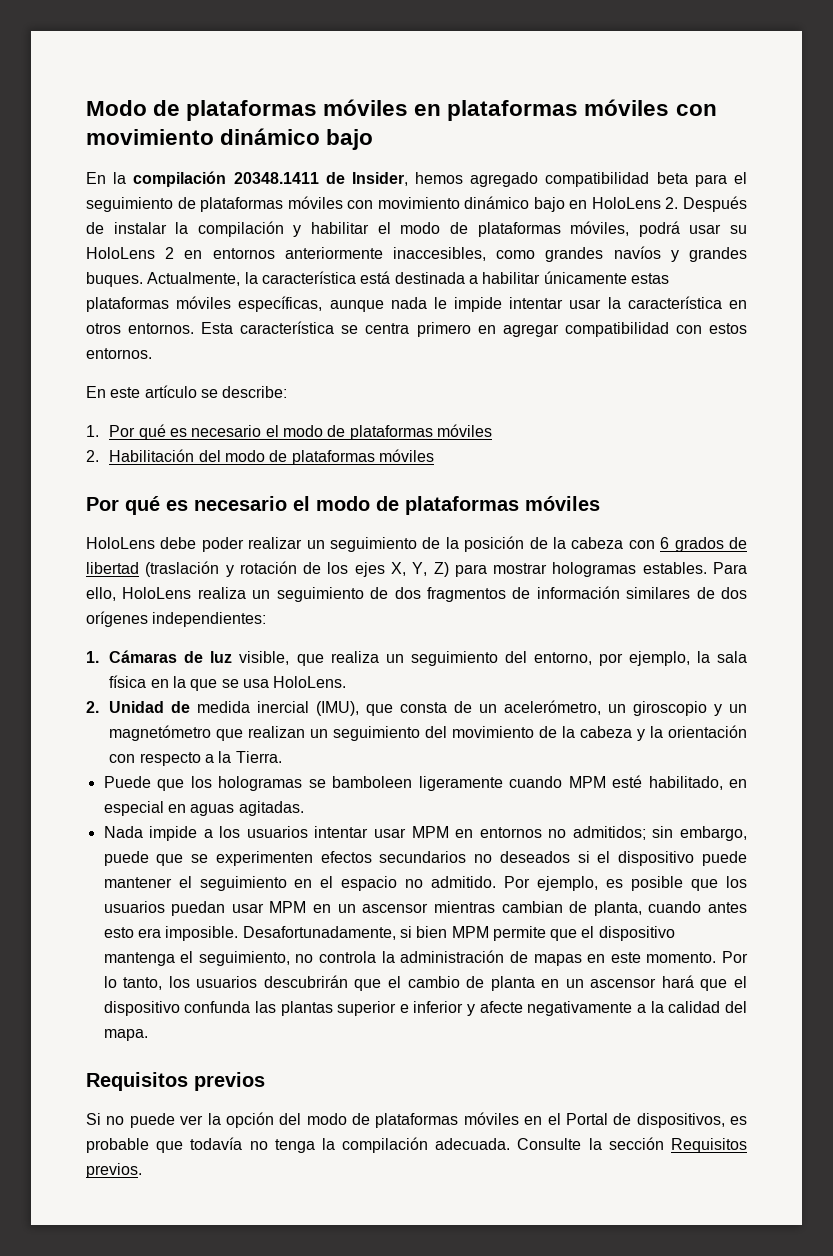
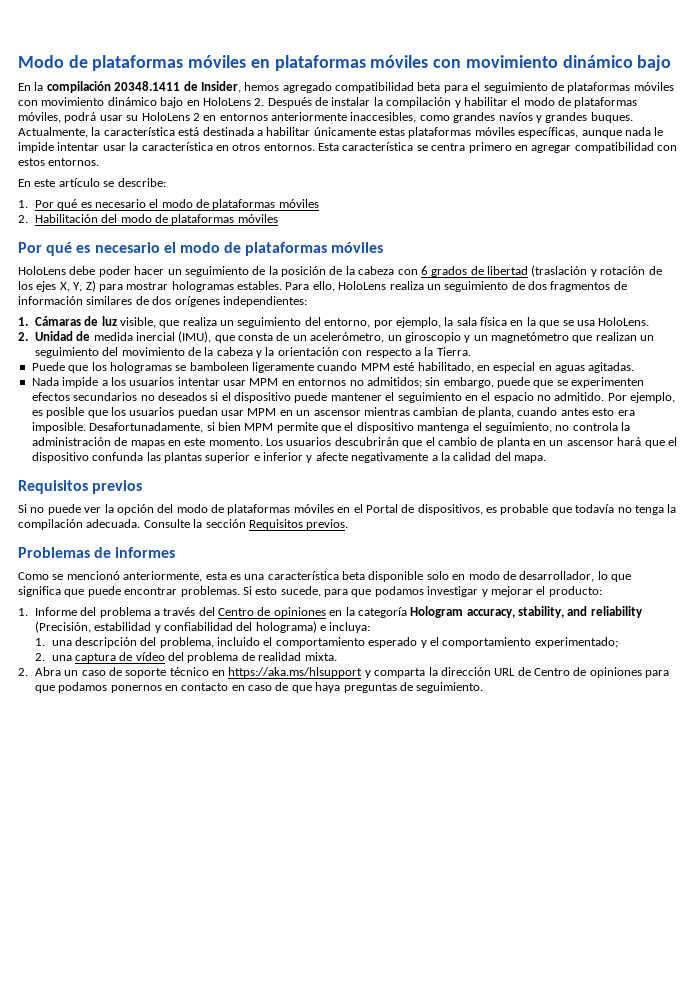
[248,537,303,549] realizar -> [134,266,165,275] hacer
[722,951,749,963] [103,976,190,990] Por lo tanto, los -> [266,438,283,446] Los
(142, 1170) none -> [18,547,176,558] [18,571,631,582] [18,586,602,597] [18,606,643,618] [34,621,371,633] [34,637,618,648] [34,652,337,663] [18,667,670,678] [34,682,484,693] // Problemas de informes // Como se mencionó anteriormente, esta es una característica beta disponible solo en modo de desarrollador, lo que significa que puede encontrar problemas. Si esto sucede, para que podamos investigar y mejorar el producto: // 1. Informe del problema a través del Centro de opiniones en la categoría Hologram accuracy, stability, and reliability (Precisión, estabilidad y confiabilidad del holograma) e incluya: // 1. una descripción del problema, incluido el comportamiento esperado y el comportamiento experimentado; // 2. una captura de vídeo del problema de realidad mixta. // 2. Abra un caso de soporte técnico en https://aka.ms/hlsupport y comparta la dirección URL de Centro de opiniones para que podamos ponernos en contacto en caso de que haya preguntas de seguimiento.

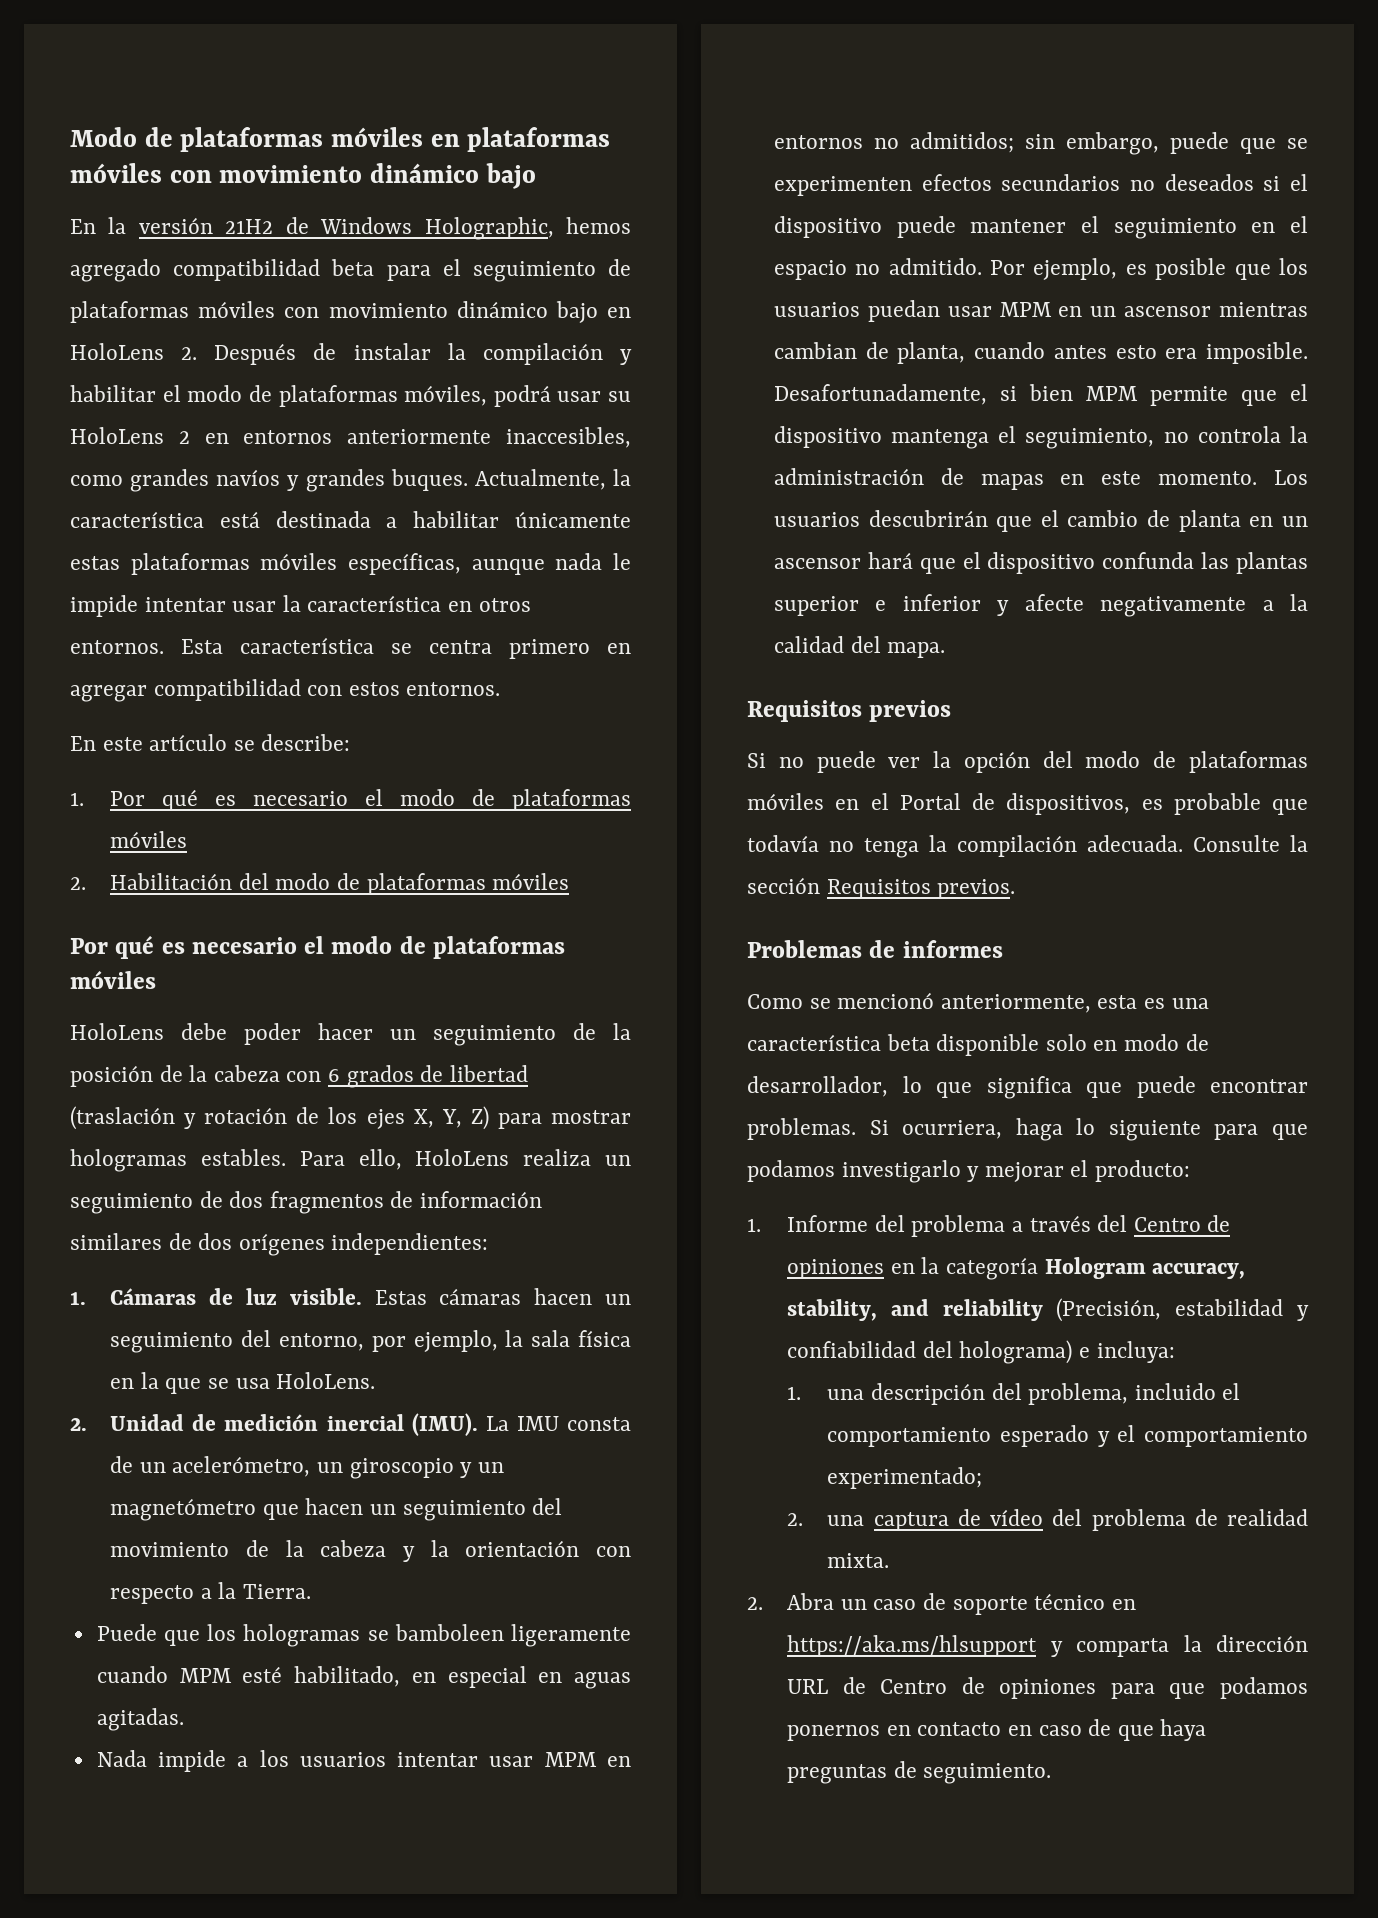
[46,81,241,93] compilación 20348.1411 de Insider, -> [138,217,554,240] versión 21H2 de Windows Holographic,
[119,317,217,328] visible, que realiza -> [289,1288,593,1305] visible. Estas cámaras hacen
[93,331,235,343] medida inercial (IMU), que -> [224,1413,559,1436] medición inercial (IMU). La IMU
[595,332,637,341] realizan -> [305,1498,364,1515] hacen
[255,586,479,597] esto sucede, para que podamos investigar -> [902,1118,1308,1141] [747,1160,961,1183] ocurriera, haga lo siguiente para que podamos investigarlo

